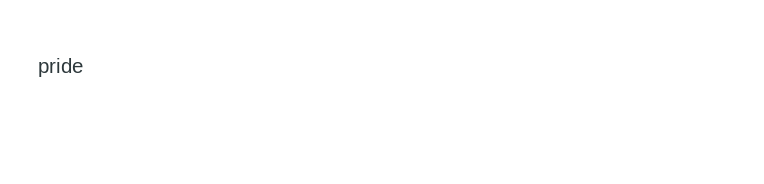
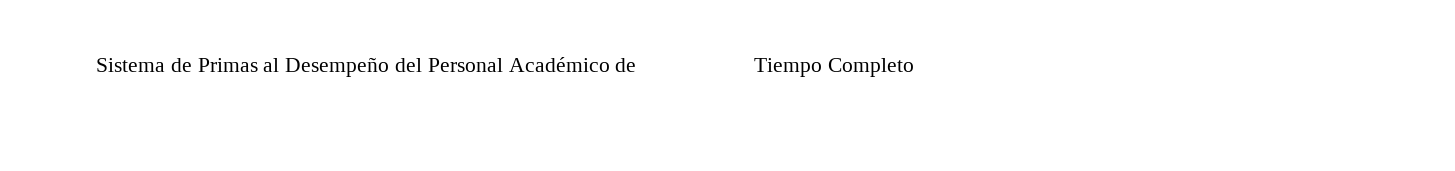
[38,58,83,77] pride -> [96,57,914,77] Sistema de Primas al Desempeño del Personal Académico de Tiempo Completo

